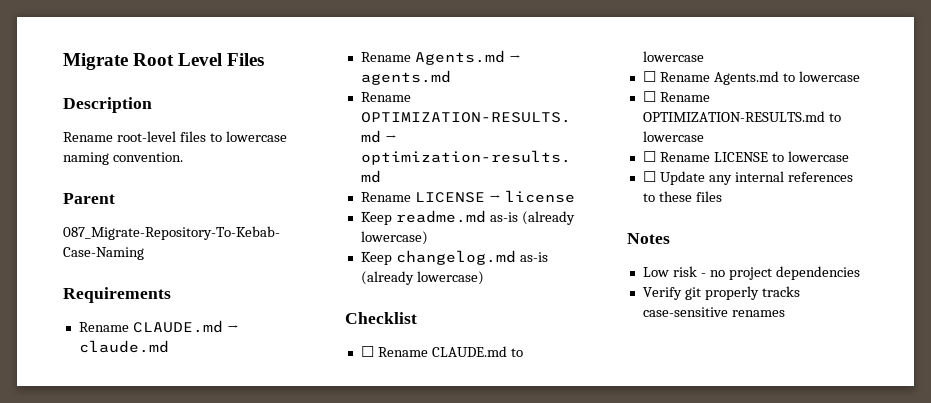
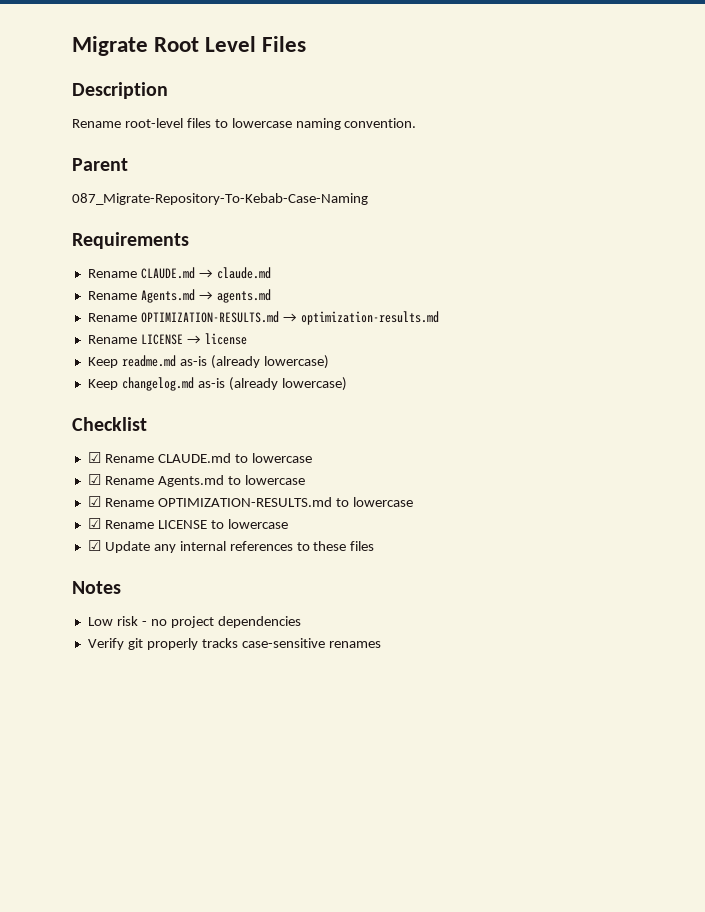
[360,346,374,357] ☐ -> [87,452,101,463] ☑
[642,71,656,82] ☐ -> [87,474,101,485] ☑
[642,91,656,102] ☐ -> [87,496,101,507] ☑
[642,151,656,162] ☐ -> [87,518,101,529] ☑
[642,171,656,182] ☐ -> [87,540,101,551] ☑

